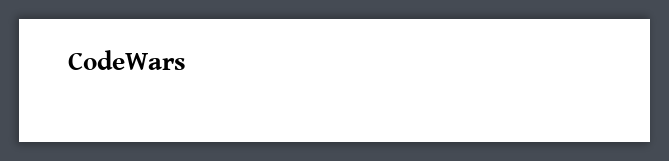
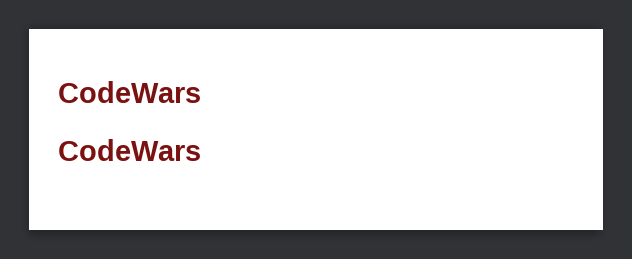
[68,50,186,70] CodeWars -> [58,81,201,103] [58,139,201,161] CodeWars // CodeWars

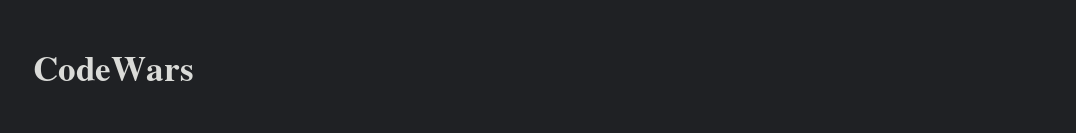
[58,81,201,103] [58,139,201,161] CodeWars // CodeWars -> [33,57,194,81] CodeWars

